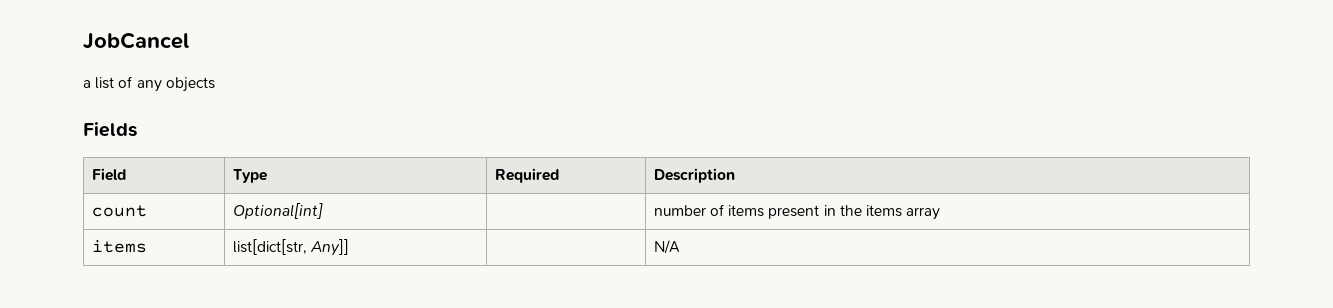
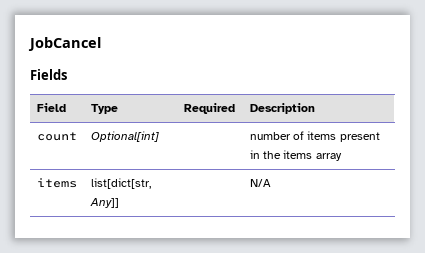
[83,76,215,92] // a list of any objects -> (101, 44) none

